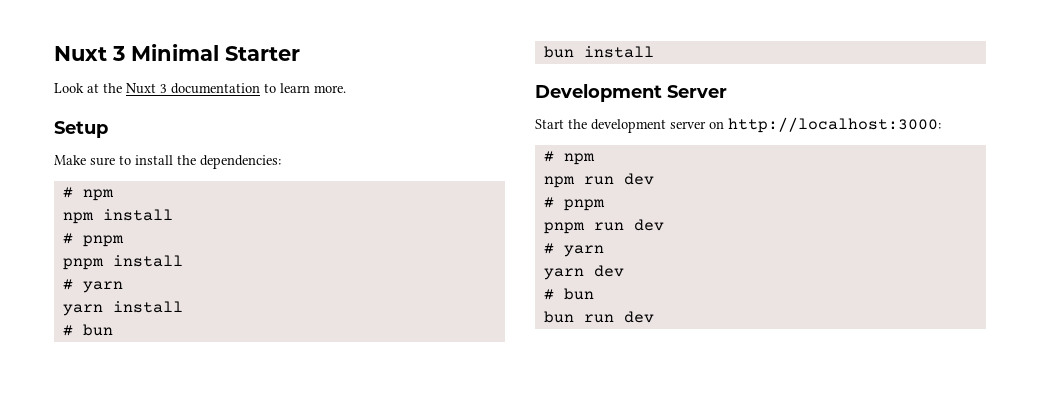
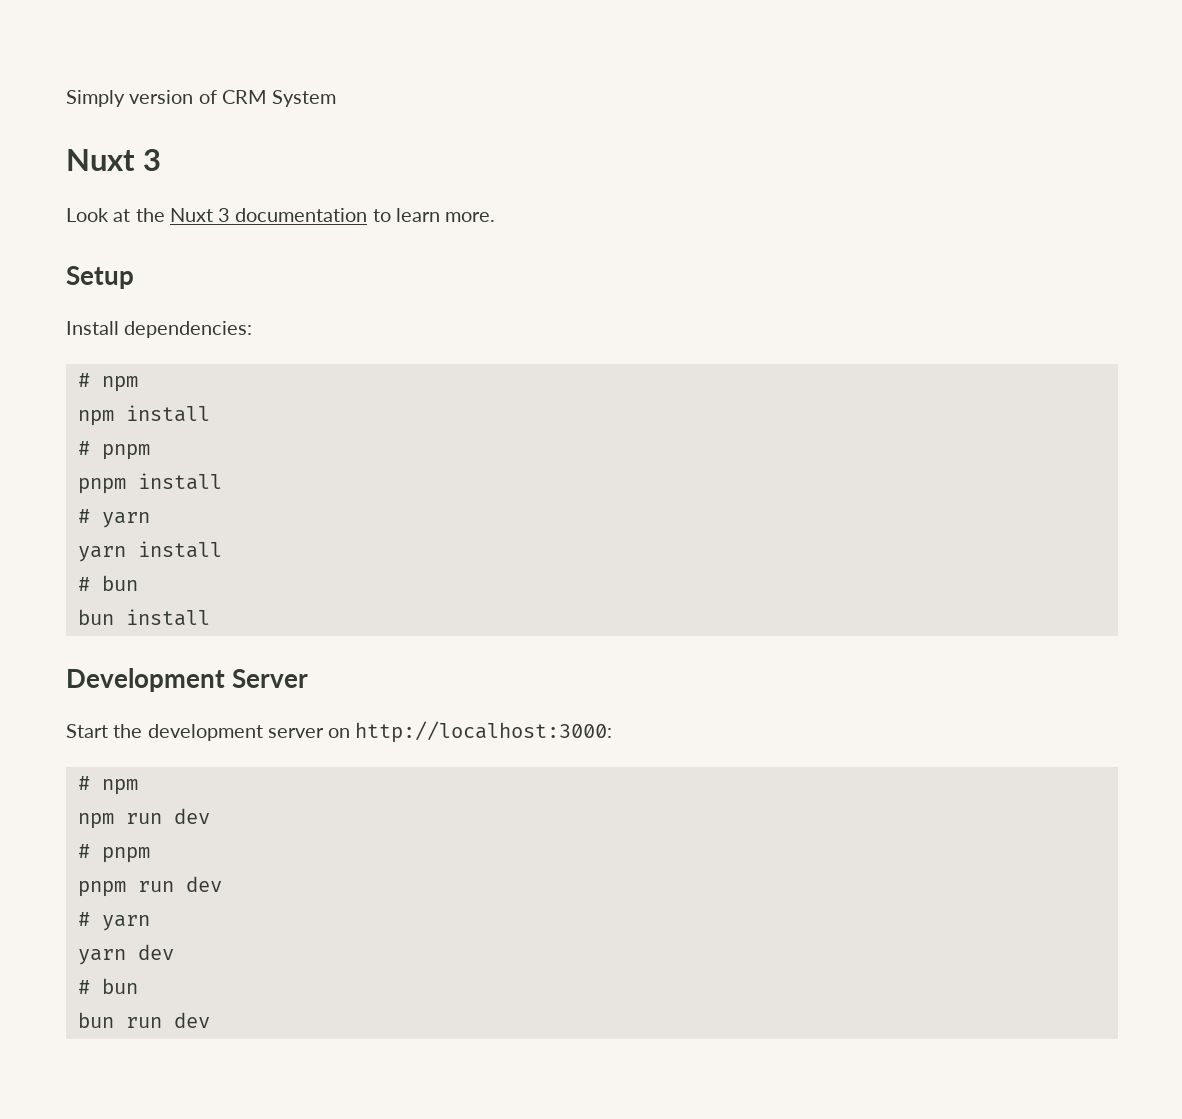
[54,44,300,61] Nuxt 3 Minimal Starter -> [66,90,337,107] [66,149,162,171] Simply version of CRM System // Nuxt 3
[54,155,196,166] Make sure to install the -> [66,321,119,335] Install

